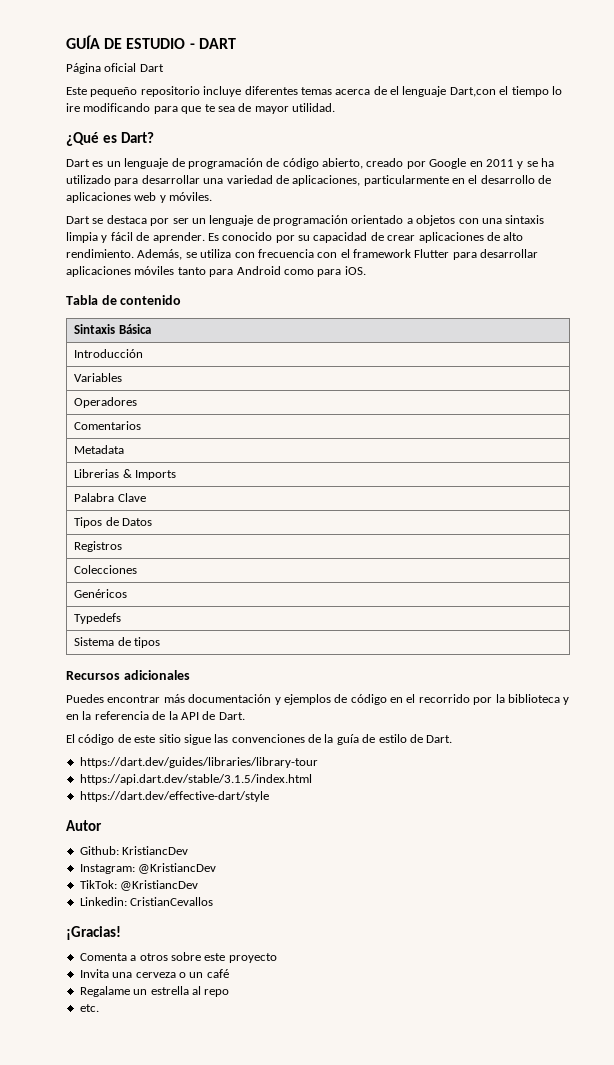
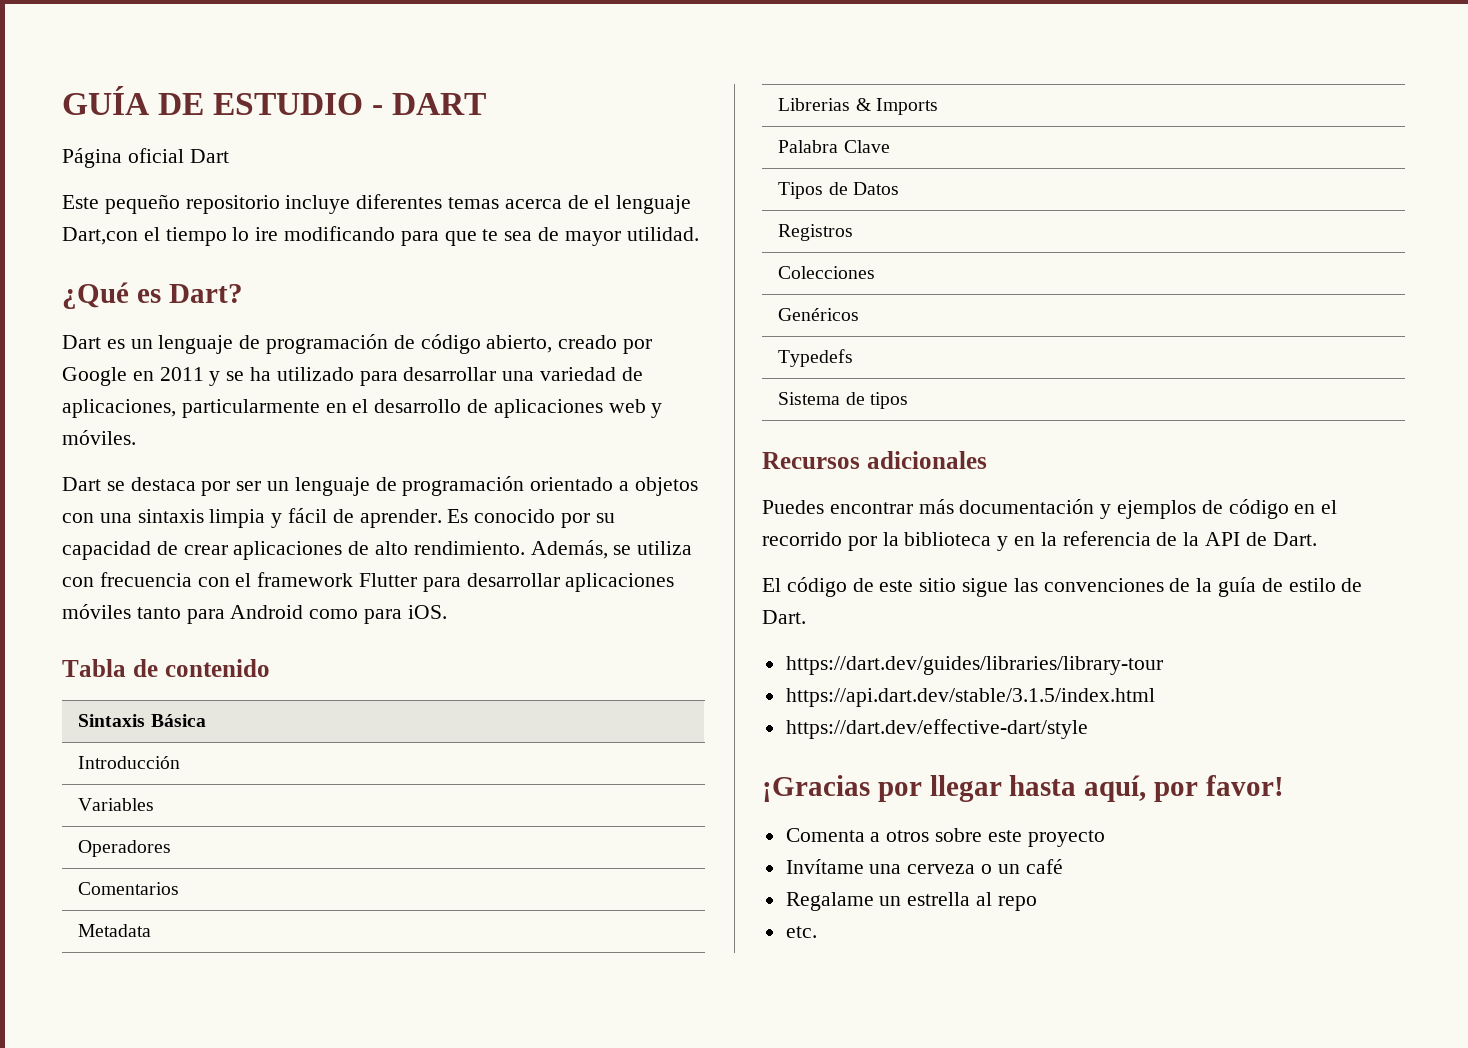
[66,820,102,831] [79,846,189,855] [79,863,217,874] [79,880,199,891] [79,897,214,906] [66,926,121,940] Autor // Github: KristiancDev // Instagram: @KristiancDev // TikTok: @KristiancDev // Linkedin: CristianCevallos // ¡Gracias! -> [762,775,1284,802] ¡Gracias por llegar hasta aquí, por favor!
[79,969,109,978] Invita -> [785,859,864,874] Invítame

